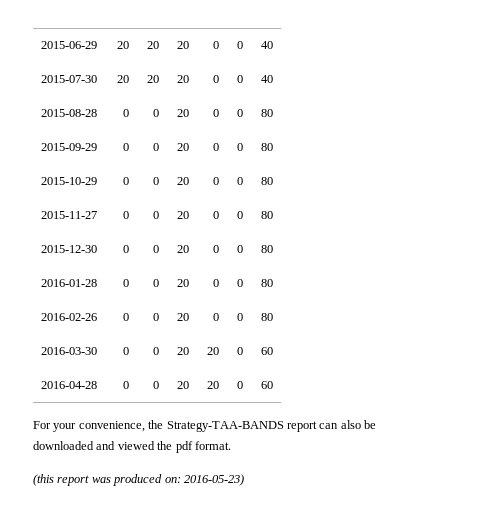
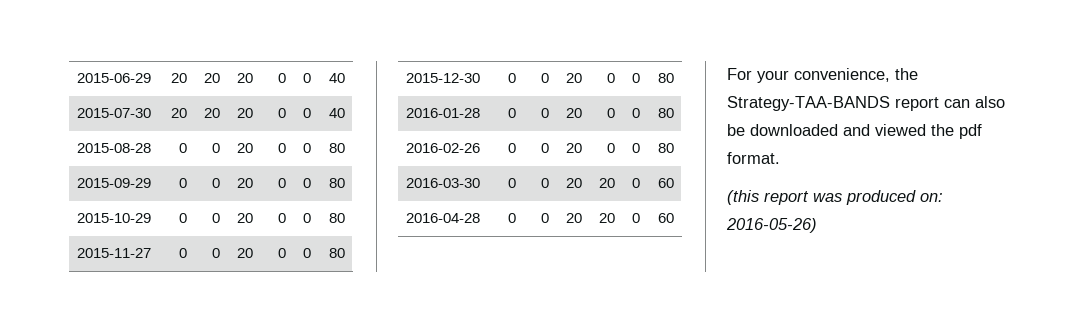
[183,474,244,486] 2016-05-23) -> [726,218,817,233] 2016-05-26)

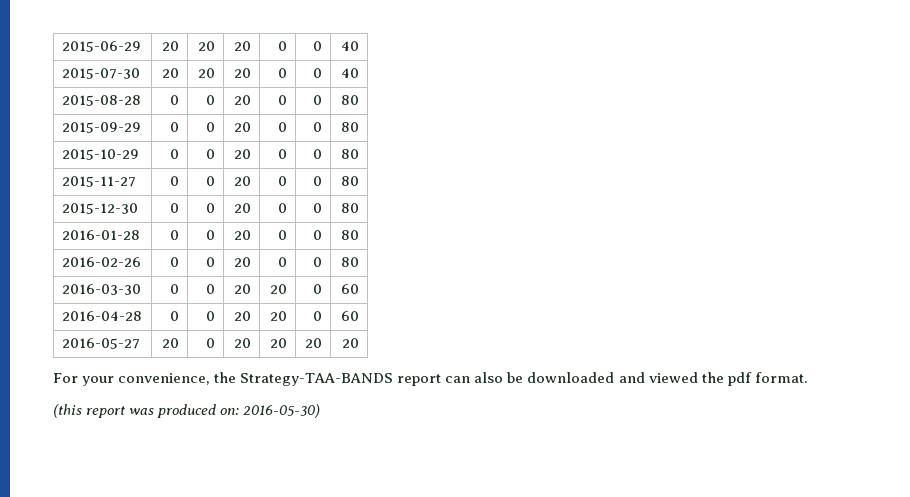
(675, 218) none -> [61,338,140,349] [162,338,180,348] [206,338,216,348] [234,338,252,348] [270,338,288,348] [305,338,323,348] [342,338,360,348] // 2016-05-27 | 20 | 0 | 20 | 20 | 20 | 20
[726,218,817,233] 2016-05-26) -> [243,404,321,418] 2016-05-30)

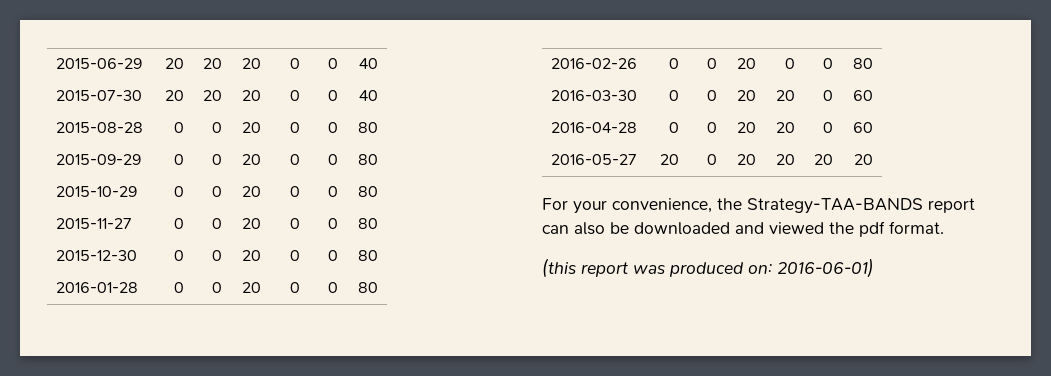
[243,404,321,418] 2016-05-30) -> [777,258,874,278] 2016-06-01)

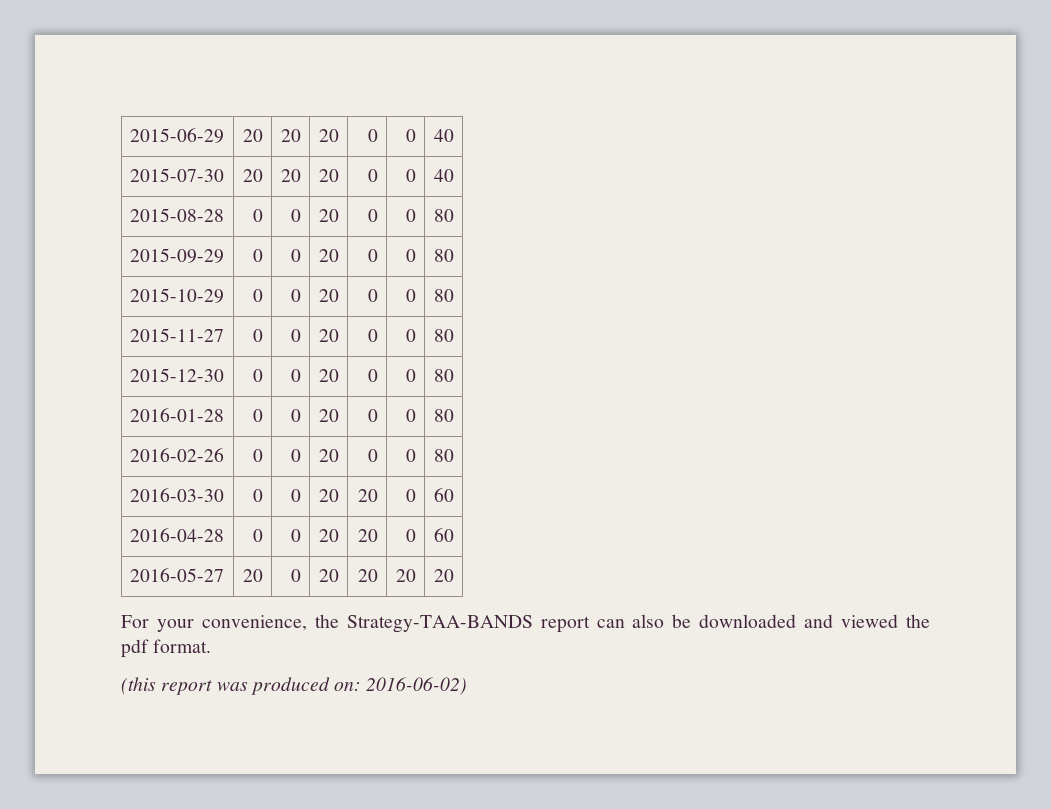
[777,258,874,278] 2016-06-01) -> [366,677,468,695] 2016-06-02)

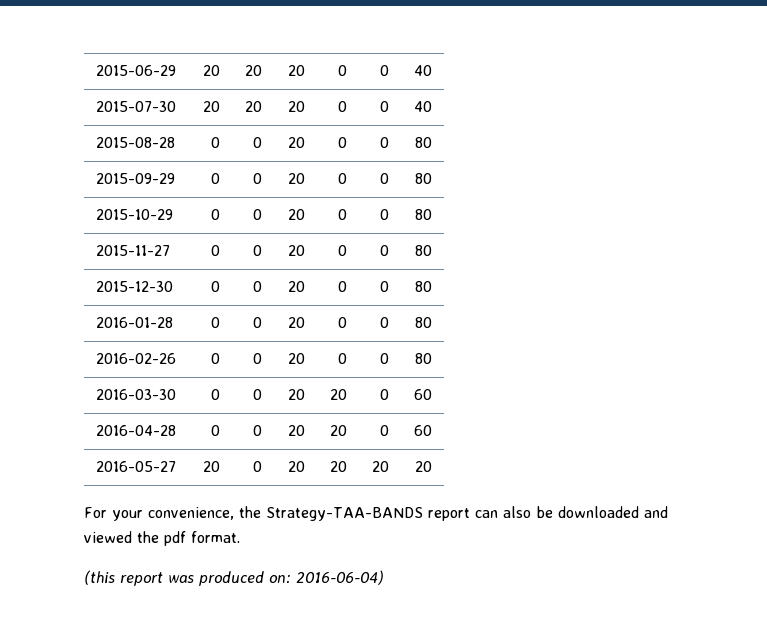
[366,677,468,695] 2016-06-02) -> [296,570,384,585] 2016-06-04)

